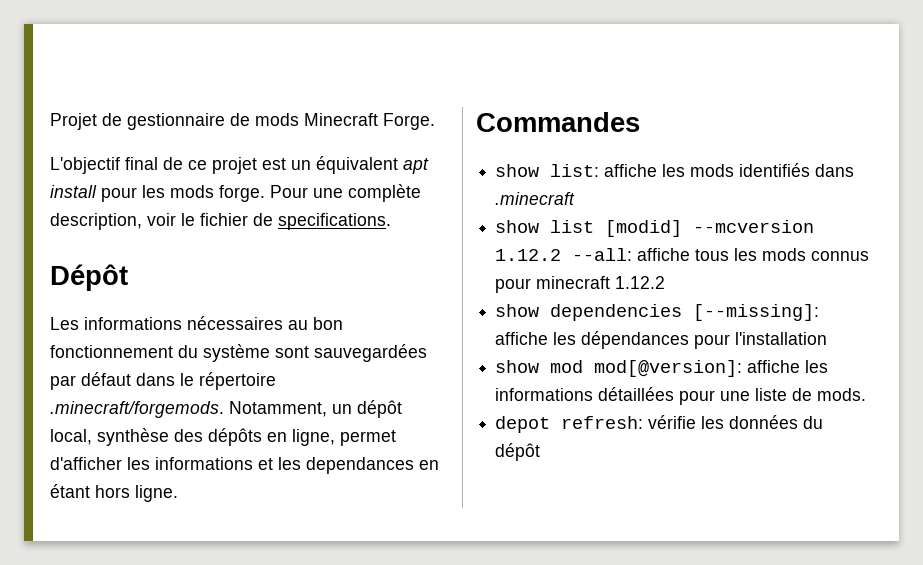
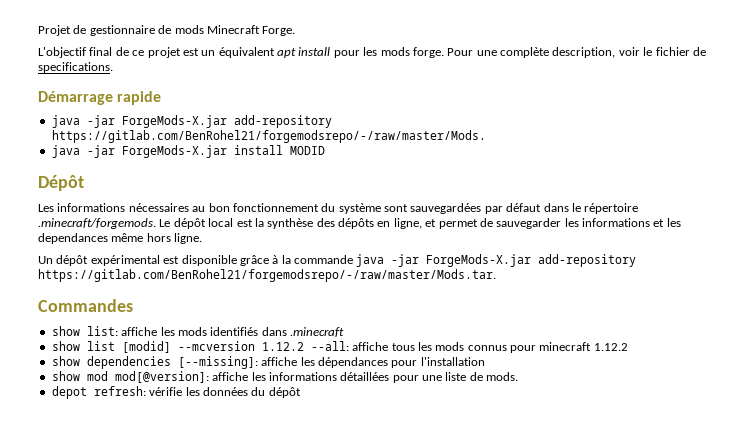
(391, 221) none -> [38,91,162,105] [51,115,332,128] [51,130,486,143] [51,145,325,158] // Démarrage rapide // java -jar ForgeMods-X.jar add-repository https://gitlab.com/BenRohel21/forgemodsrepo/-/raw/master/Mods. // java -jar ForgeMods-X.jar install MODID
[229,400,402,418] [50,429,92,445] Notamment, un dépôt local, -> [159,218,264,229] Le dépôt local est la
[340,430,396,446] [50,457,122,470] permet d'afficher -> [425,218,562,229] et permet de sauvegarder
[419,460,439,470] [50,484,90,498] en étant -> [111,233,144,242] même
(178, 493) none -> [38,254,637,267] [38,269,496,282] // Un dépôt expérimental est disponible grâce à la commande java -jar ForgeMods-X.jar add-repository https://gitlab.com/BenRohel21/forgemodsrepo/-/raw/master/Mods.tar.

